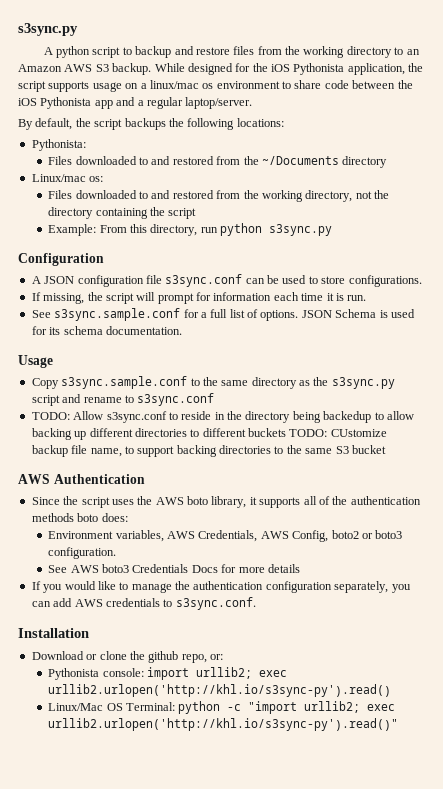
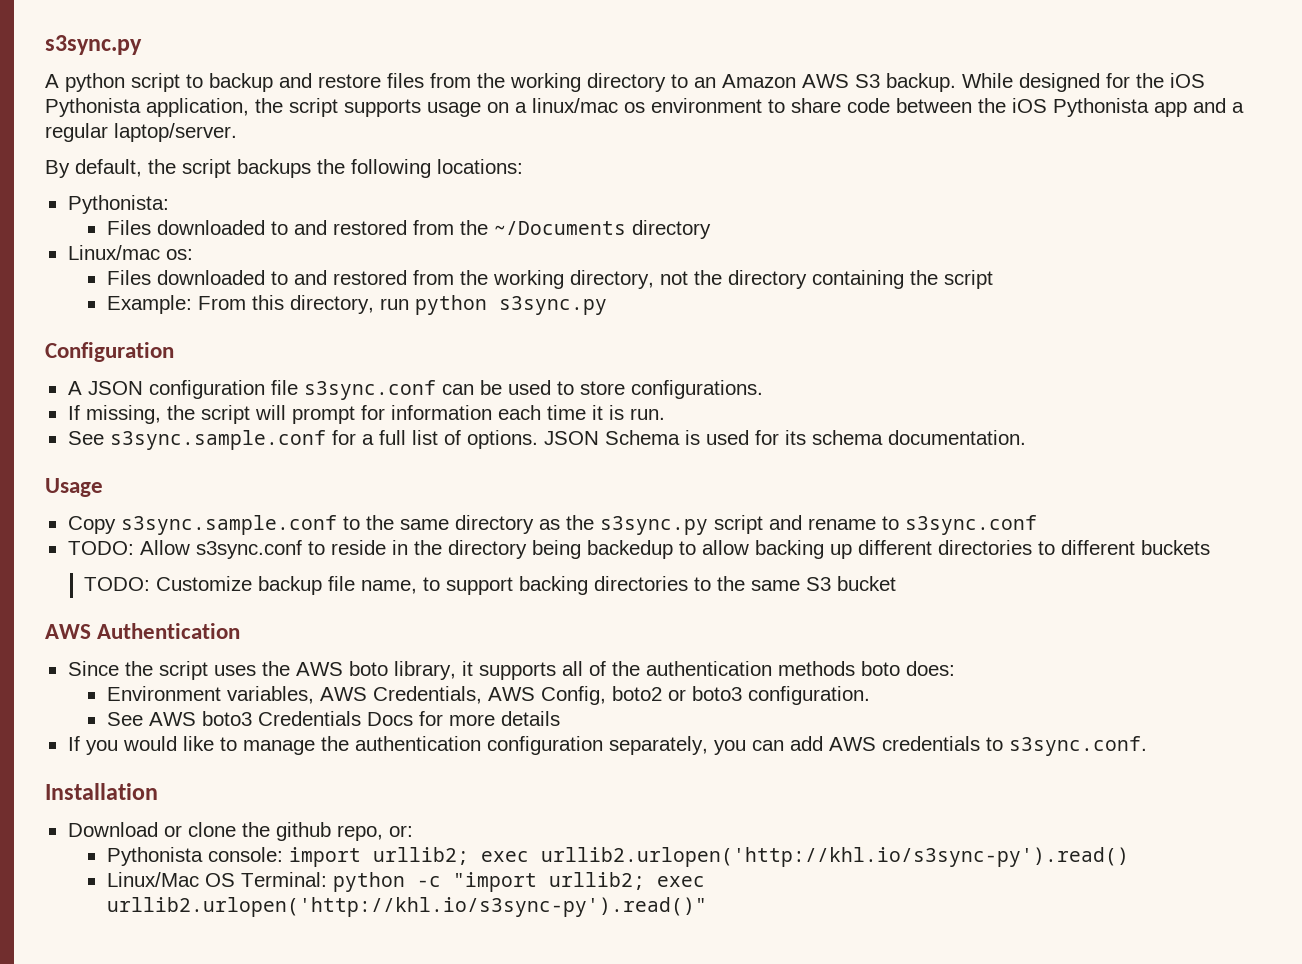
[289,429,387,437] TODO: CUstomize -> [84,576,253,591] // TODO: Customize

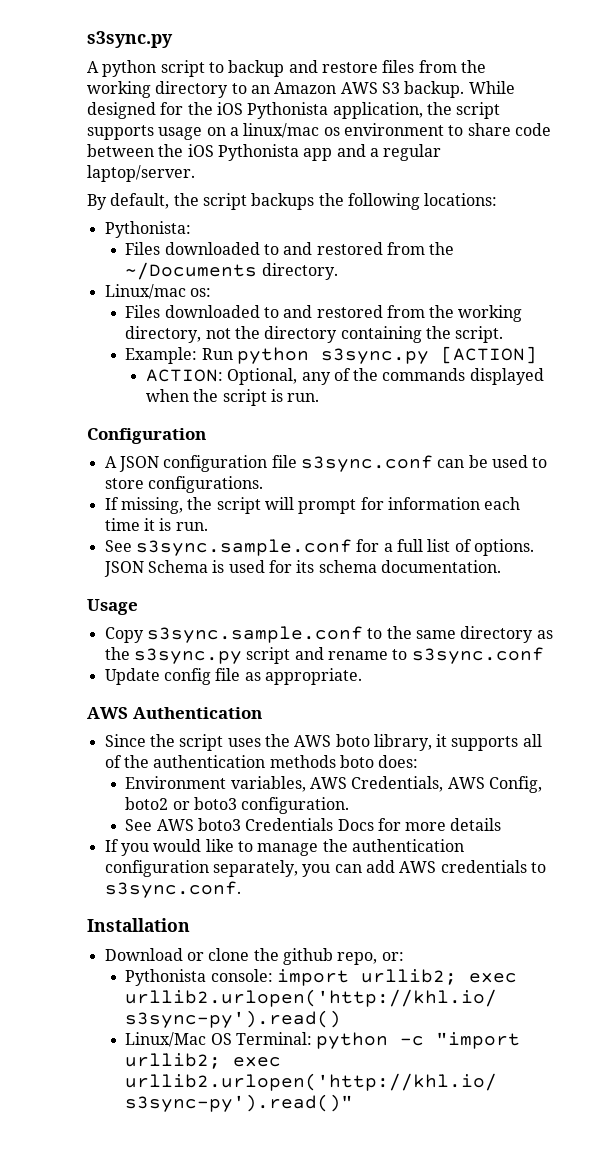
[631,220,711,239] directory -> [261,263,338,280] directory.
[943,270,993,289] script -> [455,326,504,343] script.
[197,295,607,315] From this directory, run python s3sync.py -> [201,346,537,364] [145,368,544,385] [145,389,320,406] Run python s3sync.py [ACTION] // ACTION: Optional, any of the commands displayed when the script is run.
[67,540,1210,559] [84,576,897,595] TODO: Allow s3sync.conf to reside in the directory being backedup to allow backing up different directories to different buckets // TODO: Customize backup file name, to support backing directories to the same S3 bucket -> [104,668,362,685] Update config file as appropriate.

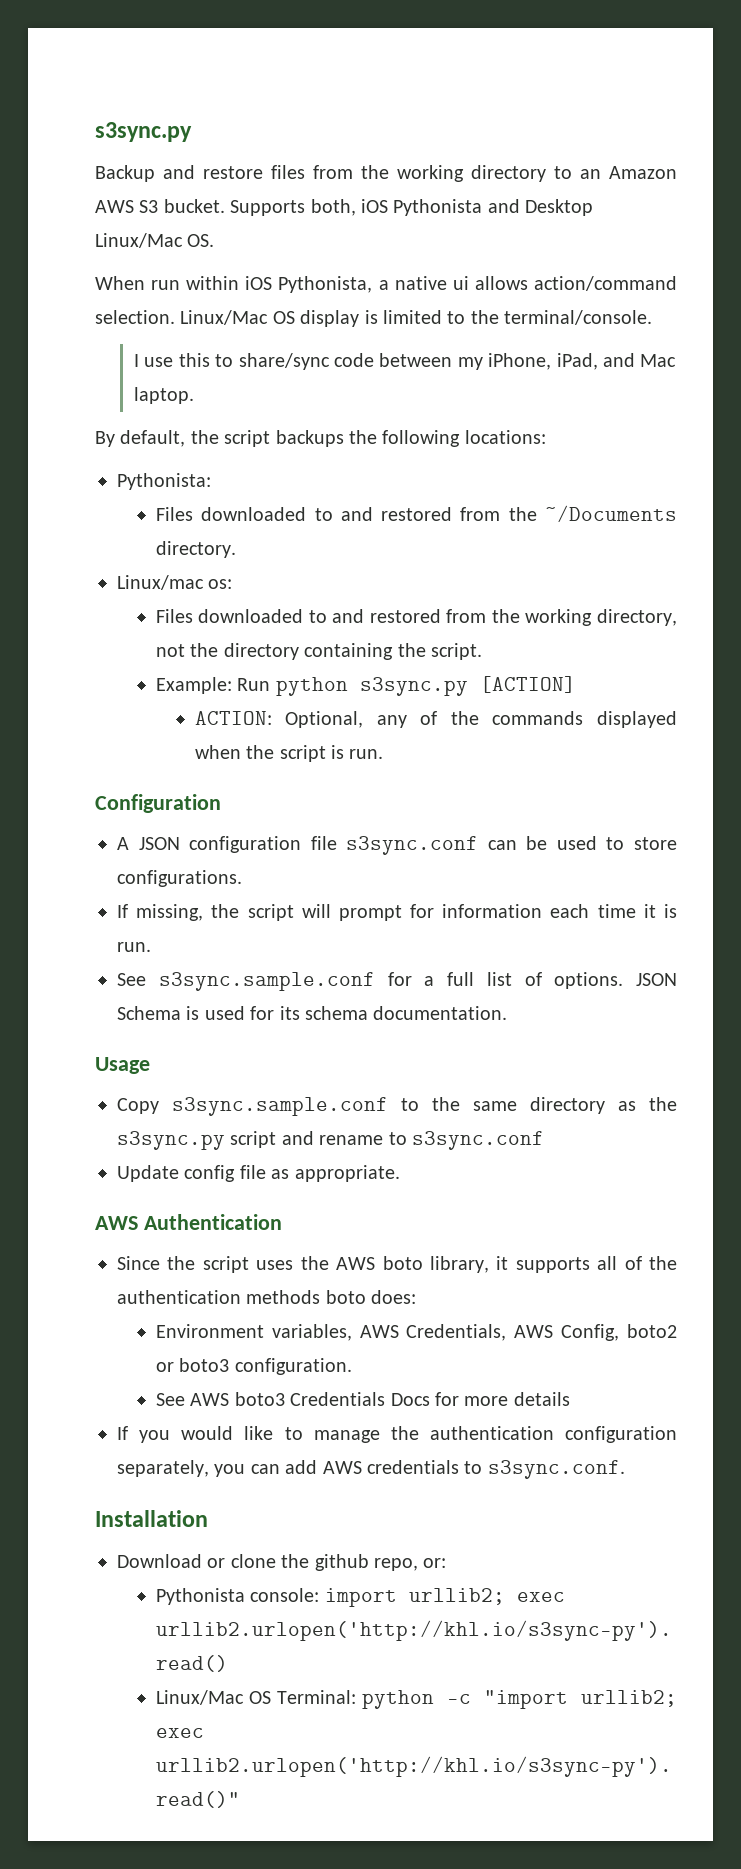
[87,60,285,77] A python script to backup -> [95,165,155,182] Backup
[404,81,515,98] [87,102,501,119] [87,123,551,140] [87,144,442,161] [87,165,195,182] backup. While designed for the iOS Pythonista application, the script supports usage on a linux/mac os environment to share code between the iOS Pythonista app and a regular laptop/server. -> [163,199,594,216] [95,233,215,248] [95,276,677,293] [95,310,653,327] [133,353,677,370] [133,387,194,404] bucket. Supports both, iOS Pythonista and Desktop Linux/Mac OS. // When run within iOS Pythonista, a native ui allows action/command selection. Linux/Mac OS display is limited to the terminal/console. // I use this to share/sync code between my iPhone, iPad, and Mac laptop.

